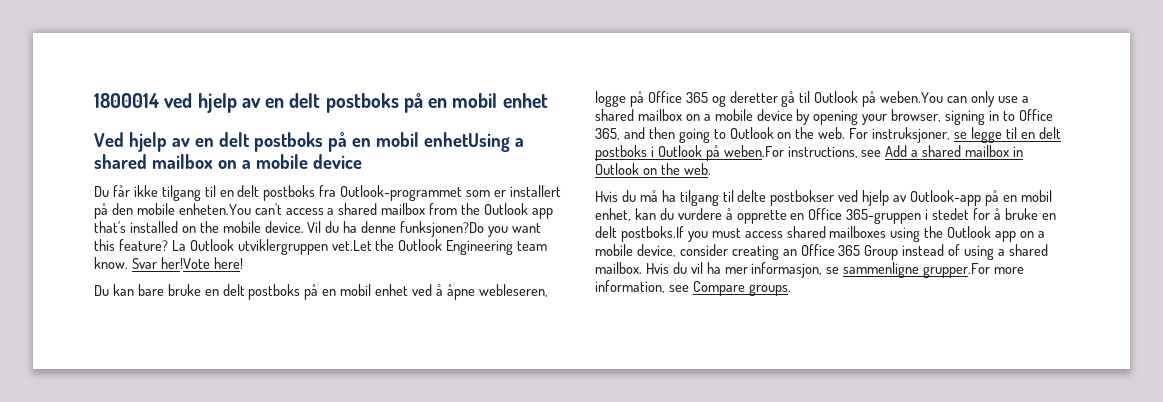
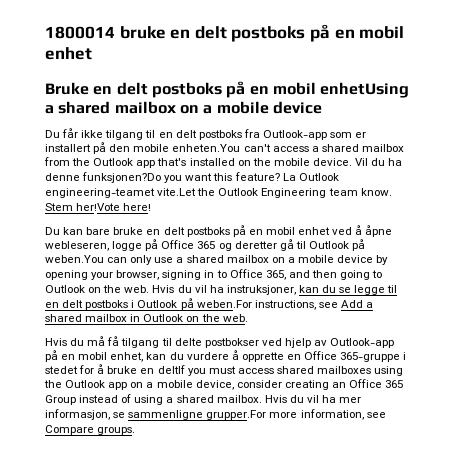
[164,93,261,113] ved hjelp av -> [119,26,166,39] bruke
[94,132,190,152] Ved hjelp av -> [45,82,89,95] Bruke
[340,185,463,201] Outlook-programmet -> [262,130,327,140] Outlook-app
[237,239,372,255] utviklergruppen vet.Let -> [45,188,197,198] engineering-teamet vite.Let
[131,258,157,269] Svar -> [45,203,73,211] Stem
[849,127,951,143] For instruksjoner, -> [152,285,337,295] Hvis du vil ha instruksjoner, kan du
[661,190,676,202] ha -> [107,336,120,346] få
[846,209,922,224] 365-gruppen -> [340,352,401,362] 365-gruppe
[595,226,684,242] delt postboks.If -> [157,365,185,374] deltIf

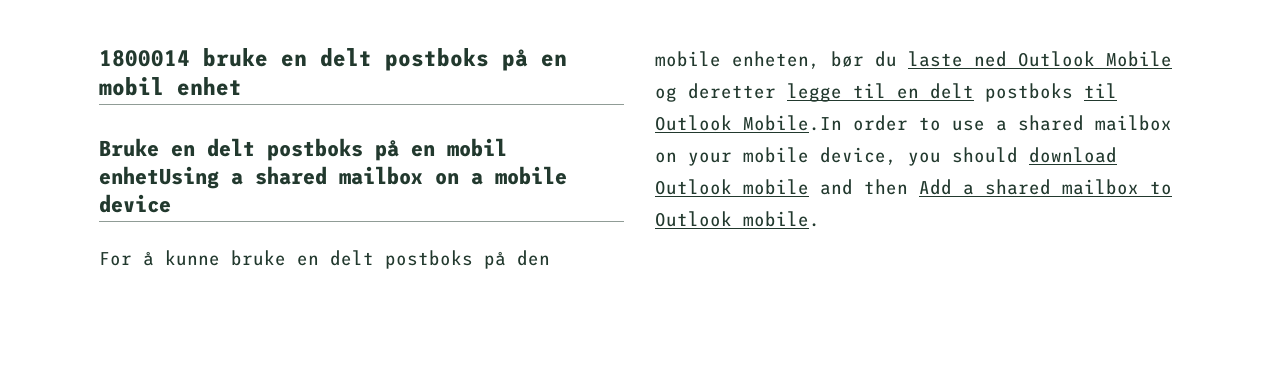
[45,128,367,140] [45,142,404,154] [44,157,403,168] [45,172,339,183] [45,188,392,198] [45,203,152,211] [45,225,393,237] [45,239,366,251] [45,255,153,265] Du får ikke tilgang til en delt postboks fra Outlook-app som er installert på den mobile enheten.You can't access a shared mailbox from the Outlook app that's installed on the mobile device. Vil du ha denne funksjonen?Do you want this feature? La Outlook engineering-teamet vite.Let the Outlook Engineering team know. Stem her!Vote here! // Du kan bare bruke en delt postboks på en mobil enhet ved å åpne webleseren, logge på Office 365 og deretter gå til Outlook på weben.You can only -> [99,250,550,269] [655,51,1172,69] [655,83,1117,102] [655,115,941,131] For å kunne bruke en delt postboks på den mobile enheten, bør du laste ned Outlook Mobile og deretter legge til en delt postboks til Outlook Mobile.In order to
[287,255,389,265] [45,269,383,280] [45,285,398,295] [45,298,374,310] [45,314,248,322] [45,336,395,348] [45,350,407,362] [45,364,404,376] [44,379,404,390] [45,394,362,405] [45,409,386,420] [45,425,136,435] a mobile device by opening your browser, signing in to Office 365, and then going to Outlook on the web. Hvis du vil ha instruksjoner, kan du se legge til en delt postboks i Outlook på weben.For instructions, see Add a shared mailbox in Outlook on the web. // Hvis du må få tilgang til delte postbokser ved hjelp av Outlook-app på en mobil enhet, kan du vurdere å opprette en Office 365-gruppe i stedet for å bruke en deltIf you must access shared mailboxes using the Outlook app on a mobile device, consider creating an Office 365 Group instead of using a shared mailbox. Hvis du vil ha mer informasjon, se sammenligne grupper.For more information, see Compare groups. -> [688,147,1117,166] [655,179,1172,195] [655,211,820,227] your mobile device, you should download Outlook mobile and then Add a shared mailbox to Outlook mobile.

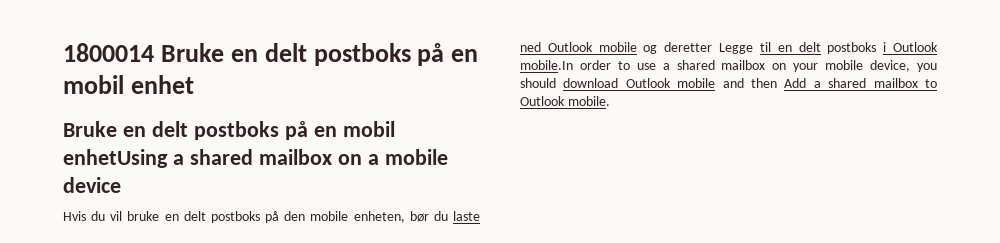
[203,48,268,67] bruke -> [160,43,224,62] Bruke
[99,250,220,266] For å kunne -> [63,211,123,221] Hvis du vil
[1106,51,1172,67] Mobile -> [598,42,637,52] mobile
[787,83,842,102] legge -> [719,43,754,54] Legge
[1084,83,1117,98] [655,115,842,131] til Outlook Mobile.In -> [883,42,938,52] [520,60,573,70] i Outlook mobile.In

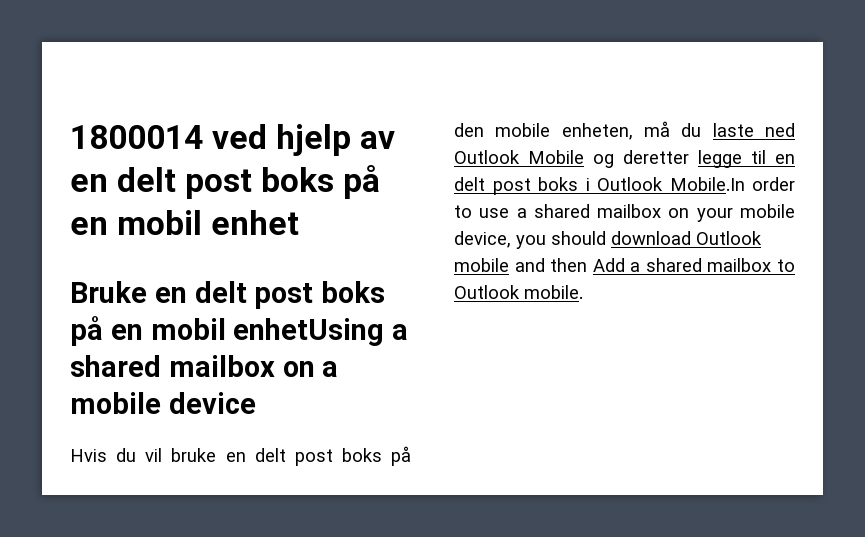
[160,43,411,66] Bruke en delt postboks -> [212,124,396,156] [70,167,335,199] ved hjelp av en delt post boks
[193,121,279,140] postboks -> [254,281,386,309] post boks
[210,211,260,223] postboks -> [294,448,382,466] post boks
[409,211,429,222] bør -> [644,121,670,137] må
[598,42,637,52] mobile -> [528,150,584,164] Mobile
[719,43,754,54] Legge -> [698,150,742,168] legge
[827,42,877,54] postboks -> [492,177,578,195] post boks
[520,60,573,70] mobile.In -> [669,177,745,191] Mobile.In

